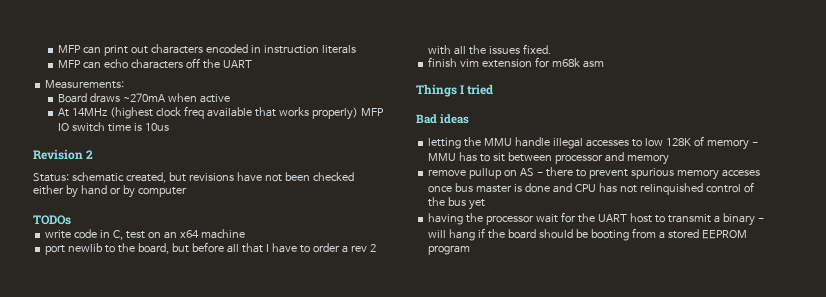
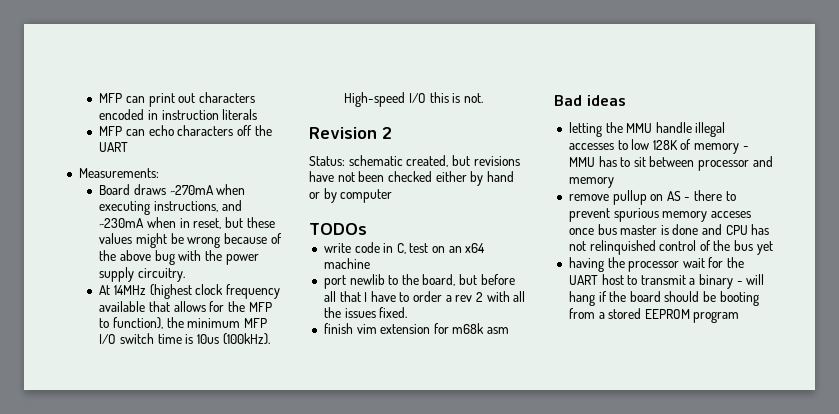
[200,94,231,103] active -> [99,200,242,215] [99,217,275,229] [99,233,282,248] [99,250,259,265] [99,267,186,282] executing instructions, and ~230mA when in reset, but these values might be wrong because of the above bug with the power supply circuitry.
[184,106,205,119] freq -> [225,284,280,299] frequency
[279,107,385,120] [58,122,170,132] works properly) MFP IO switch time is 10us -> [173,301,272,312] [99,317,267,329] [99,333,270,345] [344,92,483,107] allows for the MFP to function), the minimum MFP I/O switch time is 10us (100kHz). High-speed I/O this is not.
[416,84,494,97] // Things I tried -> (510, 330) none

